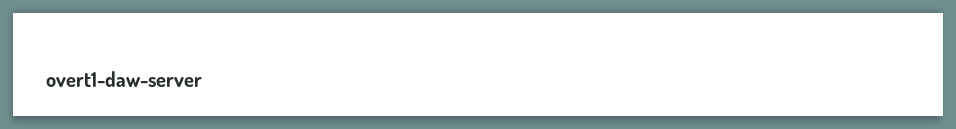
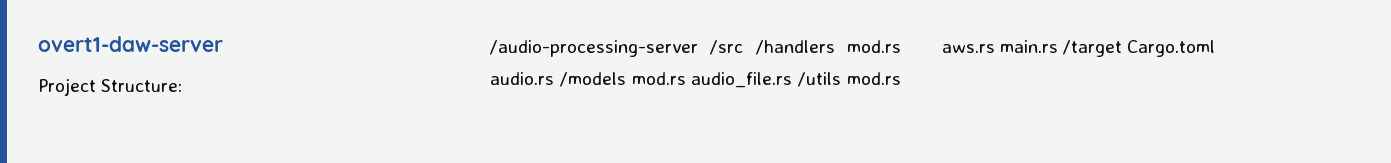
(202, 79) none -> [38,78,183,96] [489,40,901,57] [490,72,901,88] [942,40,1216,57] // Project Structure: // /audio-processing-server /src /handlers mod.rs audio.rs /models mod.rs audio_file.rs /utils mod.rs aws.rs main.rs /target Cargo.toml

